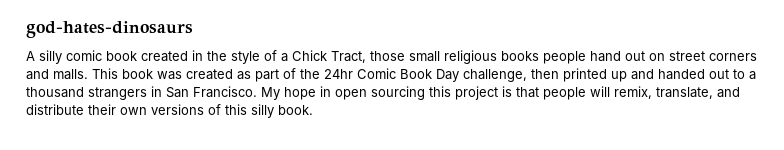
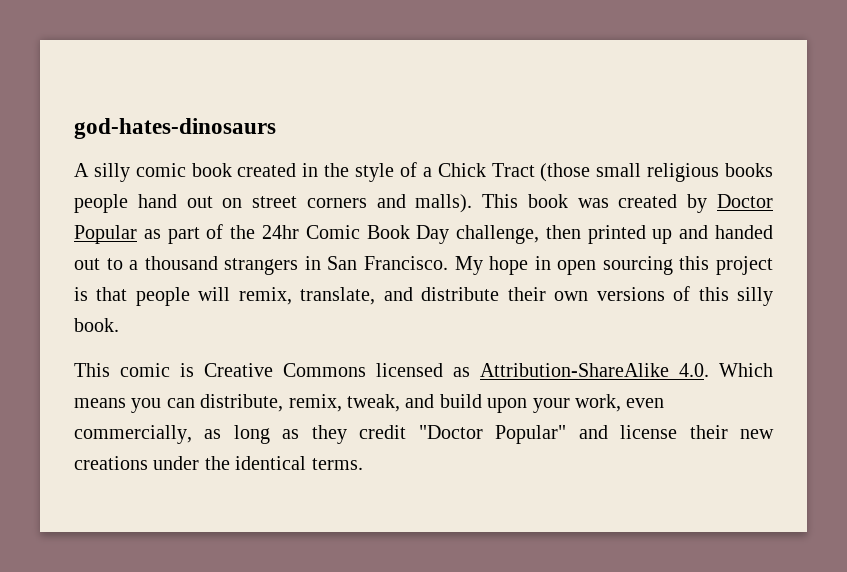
[331,51,405,63] Tract, those -> [491,163,591,182] Tract (those
[53,69,88,80] malls. -> [415,194,473,213] malls).
(233, 74) none -> [687,194,773,213] [74,225,137,244] by Doctor Popular
(313, 110) none -> [74,363,773,377] [74,394,665,413] [74,425,775,444] [74,456,363,470] // This comic is Creative Commons licensed as Attribution-ShareAlike 4.0. Which means you can distribute, remix, tweak, and build upon your work, even commercially, as long as they credit "Doctor Popular" and license their new creations under the identical terms.

